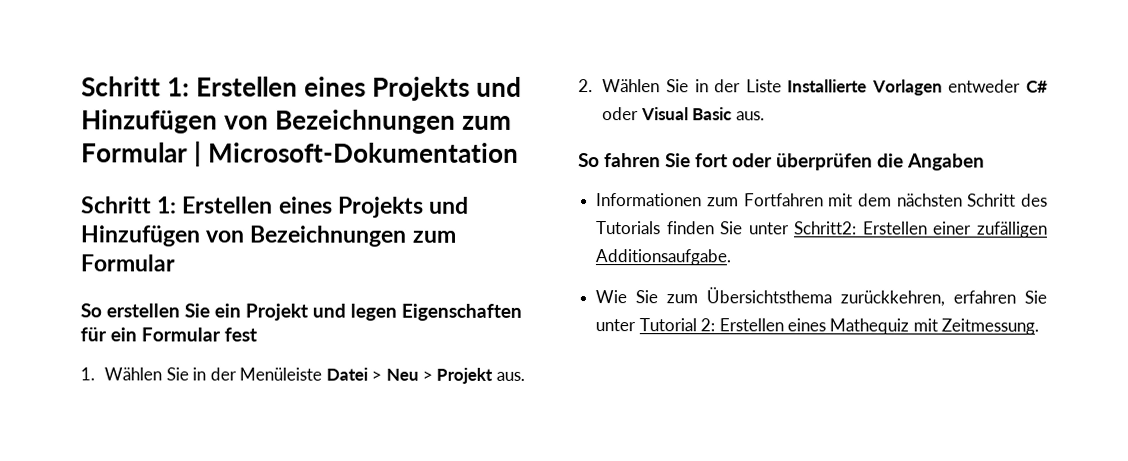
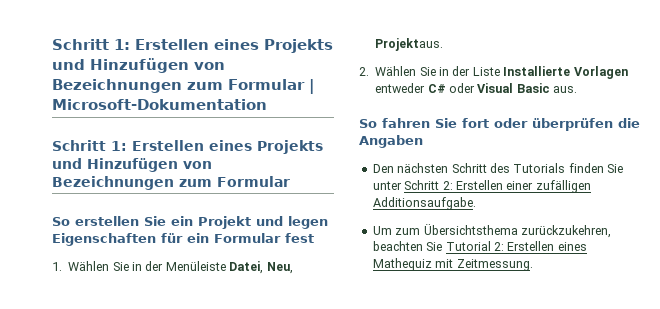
[325,367,525,384] Datei > Neu > Projekt aus. -> [229,261,293,274] [375,38,444,51] Datei, Neu, Projektaus.
[596,193,892,207] Informationen zum Fortfahren mit dem -> [372,164,394,173] Den
[793,221,858,235] Schritt2: -> [404,180,453,190] Schritt 2:
[595,287,1047,307] [595,319,637,332] Wie Sie zum Übersichtsthema zurückkehren, erfahren Sie unter -> [372,224,611,238] [372,241,443,251] Um zum Übersichtsthema zurückzukehren, beachten Sie

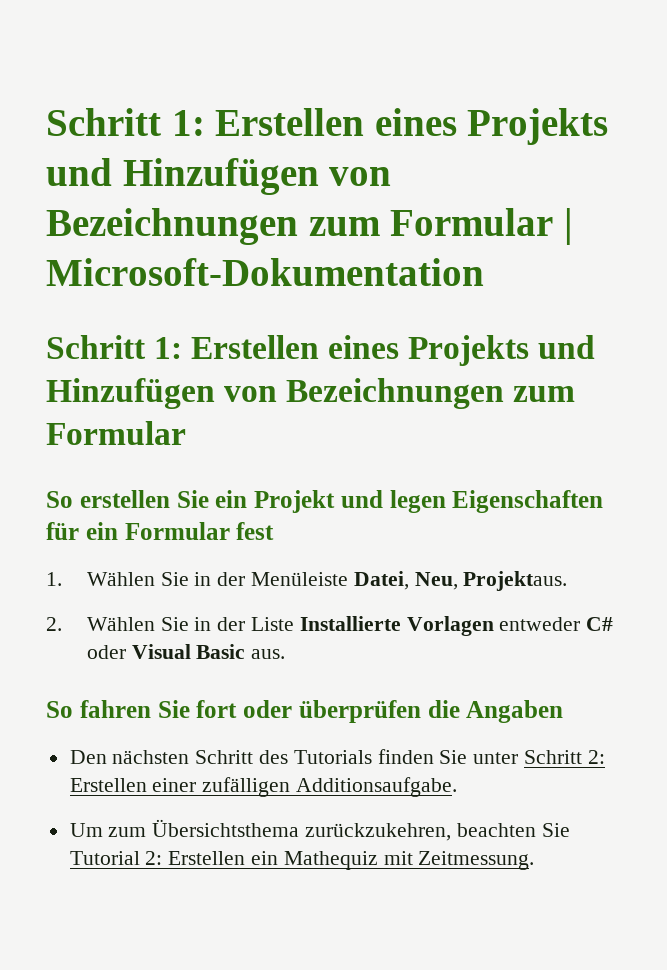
[557,242,587,251] eines -> [251,851,279,865] ein

